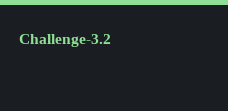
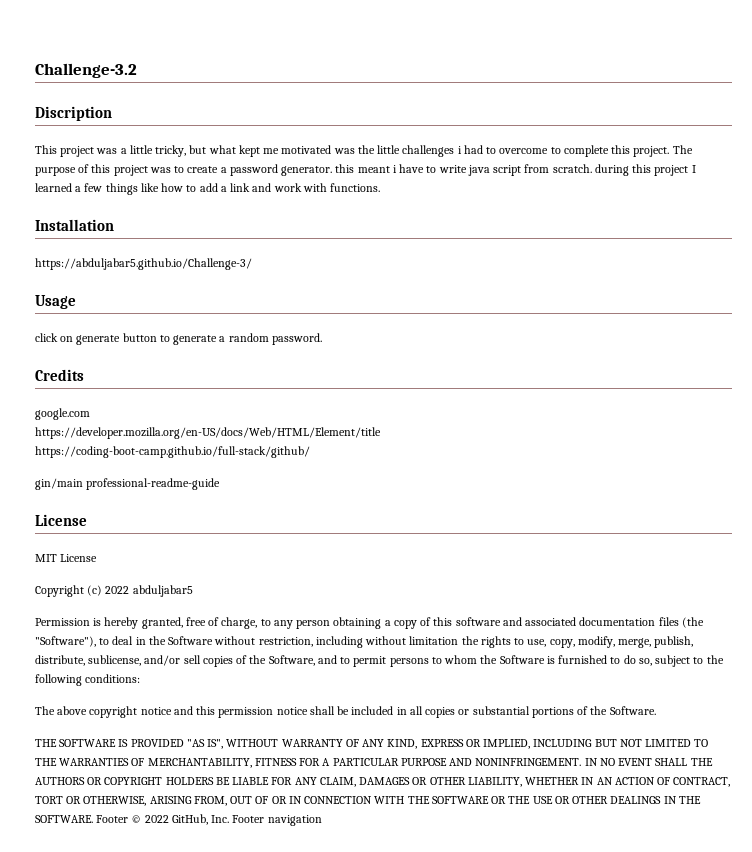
(111, 40) none -> [35,106,112,121] [35,145,693,157] [35,164,696,176] [35,183,381,195] [35,219,114,231] [35,258,252,270] [35,295,76,309] [35,333,322,345] [35,369,84,381] [35,408,90,420] [35,427,381,439] [35,446,310,458] [35,478,221,490] [35,514,87,526] [35,554,98,562] [35,585,193,597] [35,617,704,629] [35,636,694,648] [35,655,724,667] [35,674,141,686] [35,706,656,718] [35,739,709,749] [35,758,713,768] [35,777,731,787] [35,796,701,806] [35,814,322,826] // Discription // This project was a little tricky, but what kept me motivated was the little challenges i had to overcome to complete this project. The purpose of this project was to create a password generator. this meant i have to write java script from scratch. during this project I learned a few things like how to add a link and work with functions. // Installation // https://abduljabar5.github.io/Challenge-3/ // Usage // click on generate button to generate a random password. // Credits // google.com // https://developer.mozilla.org/en-US/docs/Web/HTML/Element/title // https://coding-boot-camp.github.io/full-stack/github/ // gin/main professional-readme-guide // License // MIT License // Copyright (c) 2022 abduljabar5 // Permission is hereby granted, free of charge, to any person obtaining a copy of this software and associated documentation files (the "Software"), to deal in the Software without restriction, including without limitation the rights to use, copy, modify, merge, publish, distribute, sublicense, and/or sell copies of the Software, and to permit persons to whom the Software is furnished to do so, subject to the following conditions: // The above copyright notice and this permission notice shall be included in all copies or substantial portions of the Software. // THE SOFTWARE IS PROVIDED "AS IS", WITHOUT WARRANTY OF ANY KIND, EXPRESS OR IMPLIED, INCLUDING BUT NOT LIMITED TO THE WARRANTIES OF MERCHANTABILITY, FITNESS FOR A PARTICULAR PURPOSE AND NONINFRINGEMENT. IN NO EVENT SHALL THE AUTHORS OR COPYRIGHT HOLDERS BE LIABLE FOR ANY CLAIM, DAMAGES OR OTHER LIABILITY, WHETHER IN AN ACTION OF CONTRACT, TORT OR OTHERWISE, ARISING FROM, OUT OF OR IN CONNECTION WITH THE SOFTWARE OR THE USE OR OTHER DEALINGS IN THE SOFTWARE. Footer © 2022 GitHub, Inc. Footer navigation

